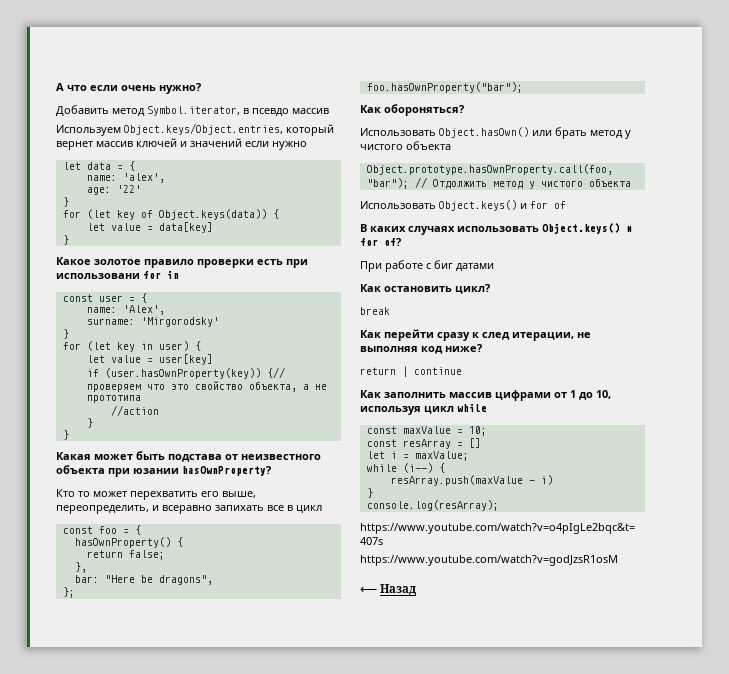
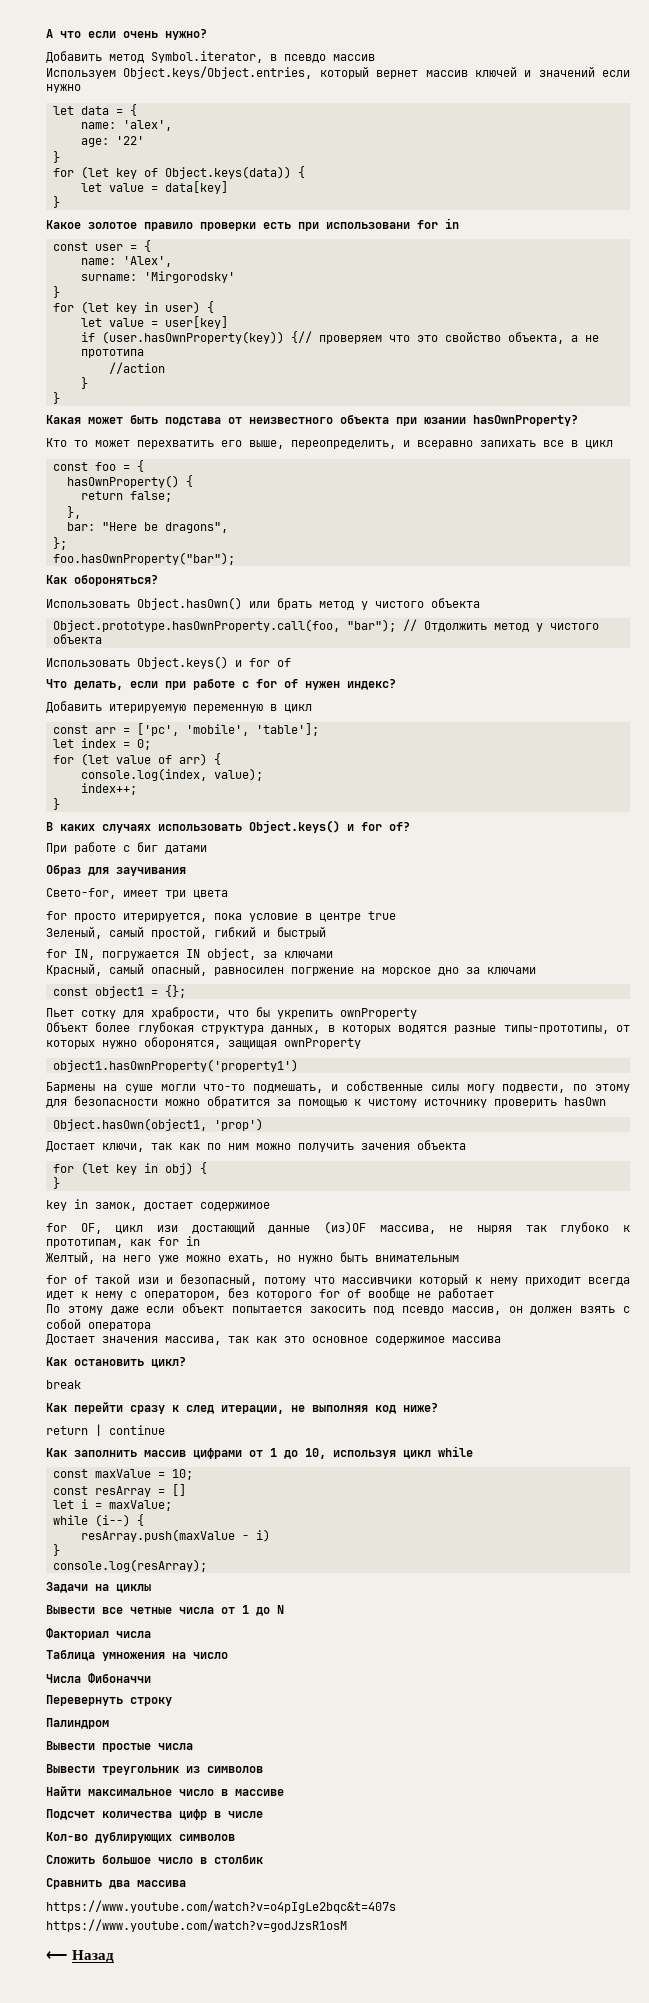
(566, 205) none -> [46,679,396,690] [46,701,312,713] [52,723,319,736] [52,738,151,750] [52,753,221,766] [80,768,263,781] [80,783,137,795] [52,798,60,810] // Что делать, если при работе с for of нужен индекс? // Добавить итерируемую переменную в цикл // const arr = ['pc', 'mobile', 'table']; // let index = 0; // for (let value of arr) { // console.log(index, value); // index++; // }
(494, 267) none -> [46,865,186,876] [46,888,228,899] [46,911,396,922] [46,926,326,939] [46,948,333,960] [46,963,536,976] [52,985,186,998] [46,1007,417,1019] [46,1022,630,1034] [46,1037,361,1049] [52,1059,298,1072] [46,1081,630,1093] [46,1096,606,1108] [52,1118,263,1131] [46,1140,466,1152] [52,1162,207,1175] [52,1177,60,1189] [46,1199,270,1211] [46,1221,630,1234] [46,1236,200,1248] [46,1251,459,1264] [46,1273,630,1286] [46,1288,494,1300] [46,1303,630,1315] [46,1318,151,1331] [46,1334,501,1345] // Образ для заучивания // Свето-for, имеет три цвета // for просто итерируется, пока условие в центре true // Зеленый, самый простой, гибкий и быстрый // for IN, погружается IN object, за ключами // Красный, самый опасный, равносилен погржение на морское дно за ключами // const object1 = {}; // Пьет сотку для храбрости, что бы укрепить ownProperty // Объект более глубокая структура данных, в которых водятся разные типы-прототипы, от которых нужно оборонятся, защищая ownProperty // object1.hasOwnProperty('property1') // Бармены на суше могли что-то подмешать, и собственные силы могу подвести, по этому для безопасности можно обратится за помощью к чистому источнику проверить hasOwn // Object.hasOwn(object1, 'prop') // Достает ключи, так как по ним можно получить зачения объекта // for (let key in obj) { // } // key in замок, достает содержимое // for OF, цикл изи достающий данные (из)OF массива, не ныряя так глубоко к прототипам, как for in // Желтый, на него уже можно ехать, но нужно быть внимательным // for of такой изи и безопасный, потому что массивчики который к нему приходит всегда идет к нему с оператором, без которого for of вообще не работает // По этому даже если объект попытается закосить под псевдо массив, он должен взять с собой оператора // Достает значения массива, так как это основное содержимое массива
(499, 505) none -> [46,1582,151,1593] [46,1605,284,1616] [46,1627,151,1640] [46,1650,228,1661] [46,1672,151,1684] [46,1695,172,1706] [46,1718,109,1729] [46,1741,193,1752] [46,1764,263,1775] [46,1786,284,1796] [46,1809,263,1820] [46,1832,235,1843] [46,1855,263,1864] [46,1878,186,1889] // Задачи на циклы // Вывести все четные числа от 1 до N // Факториал числа // Таблица умножения на число // Числа Фибоначчи // Перевернуть строку // Палиндром // Вывести простые числа // Вывести треугольник из символов // Найти максимальное число в массиве // Подсчет количества цифр в числе // Кол-во дублирующих символов // Сложить большое число в столбик // Сравнить два массива

